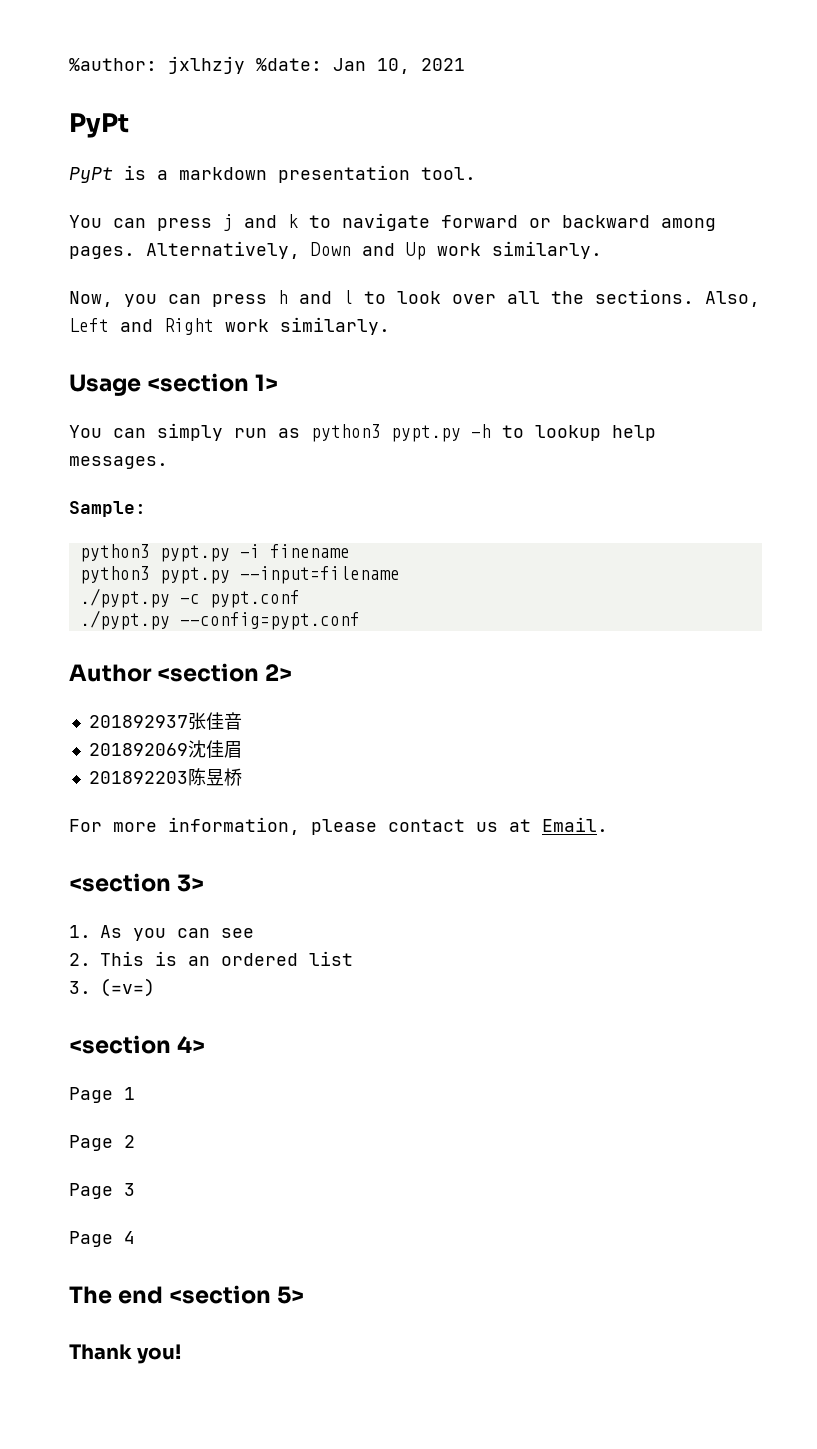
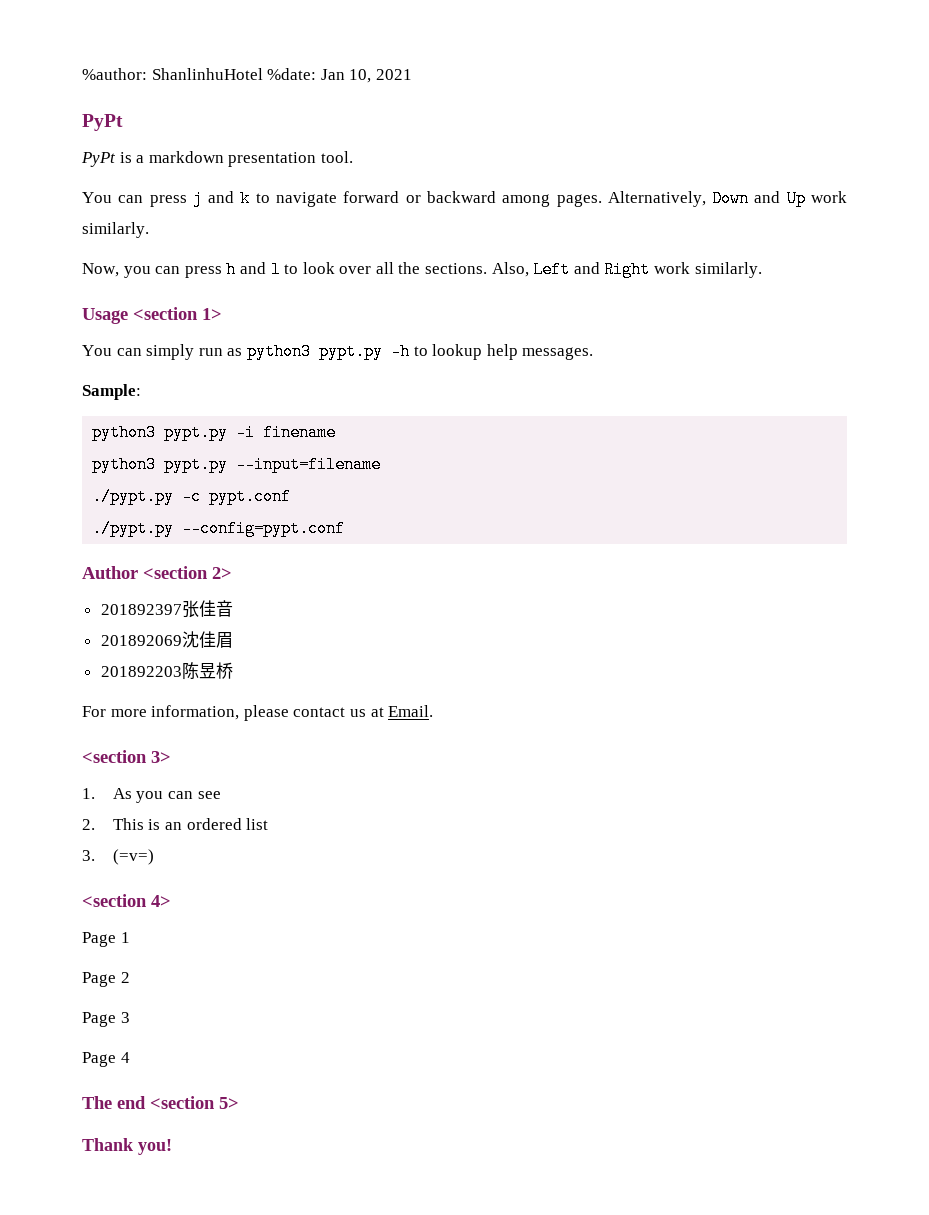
[168,56,245,74] jxlhzjy -> [151,68,263,80] ShanlinhuHotel
[88,715,188,728] 201892937 -> [100,604,182,615] 201892397

